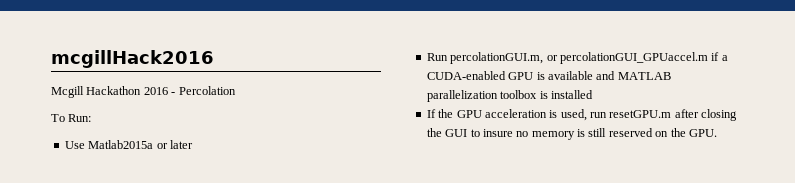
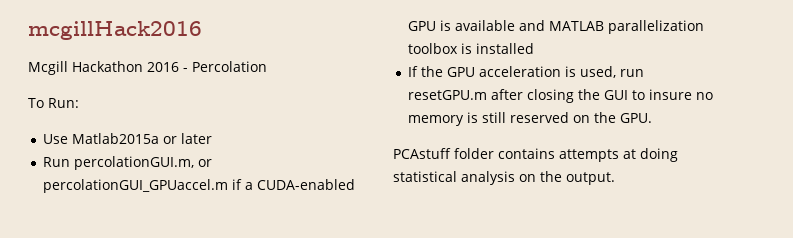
(717, 133) none -> [393,148,678,162] [393,171,615,185] // PCAstuff folder contains attempts at doing statistical analysis on the output.

